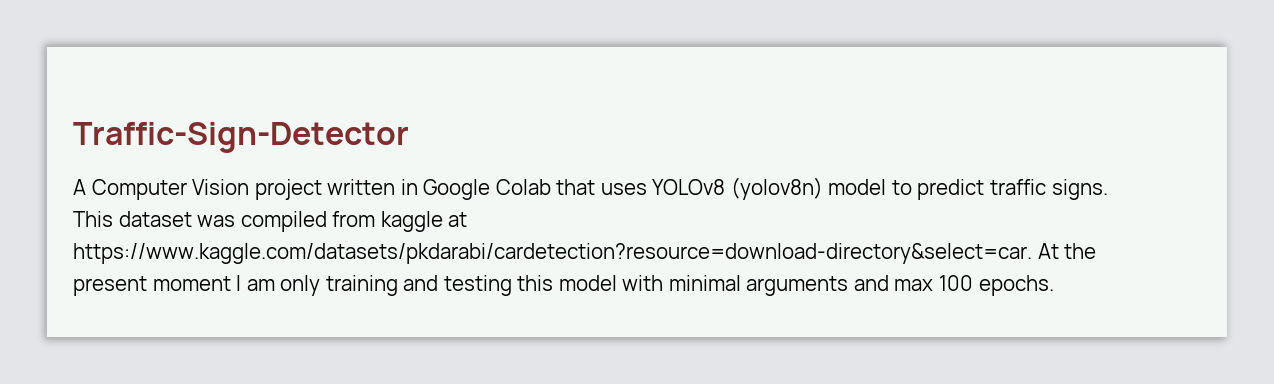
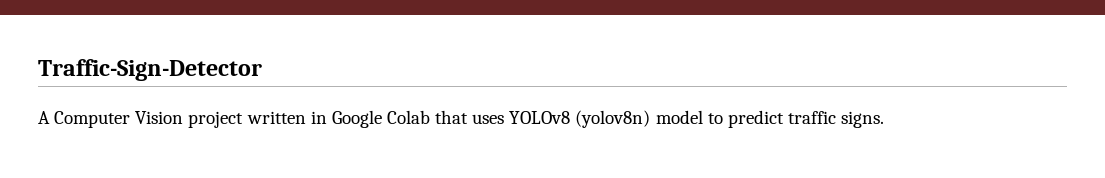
[73,211,468,232] [73,243,1097,264] [73,275,1054,296] This dataset was compiled from kaggle at https://www.kaggle.com/datasets/pkdarabi/cardetection?resource=download-directory&select=car. At the present moment I am only training and testing this model with minimal arguments and max 100 epochs. -> (885, 119) none

